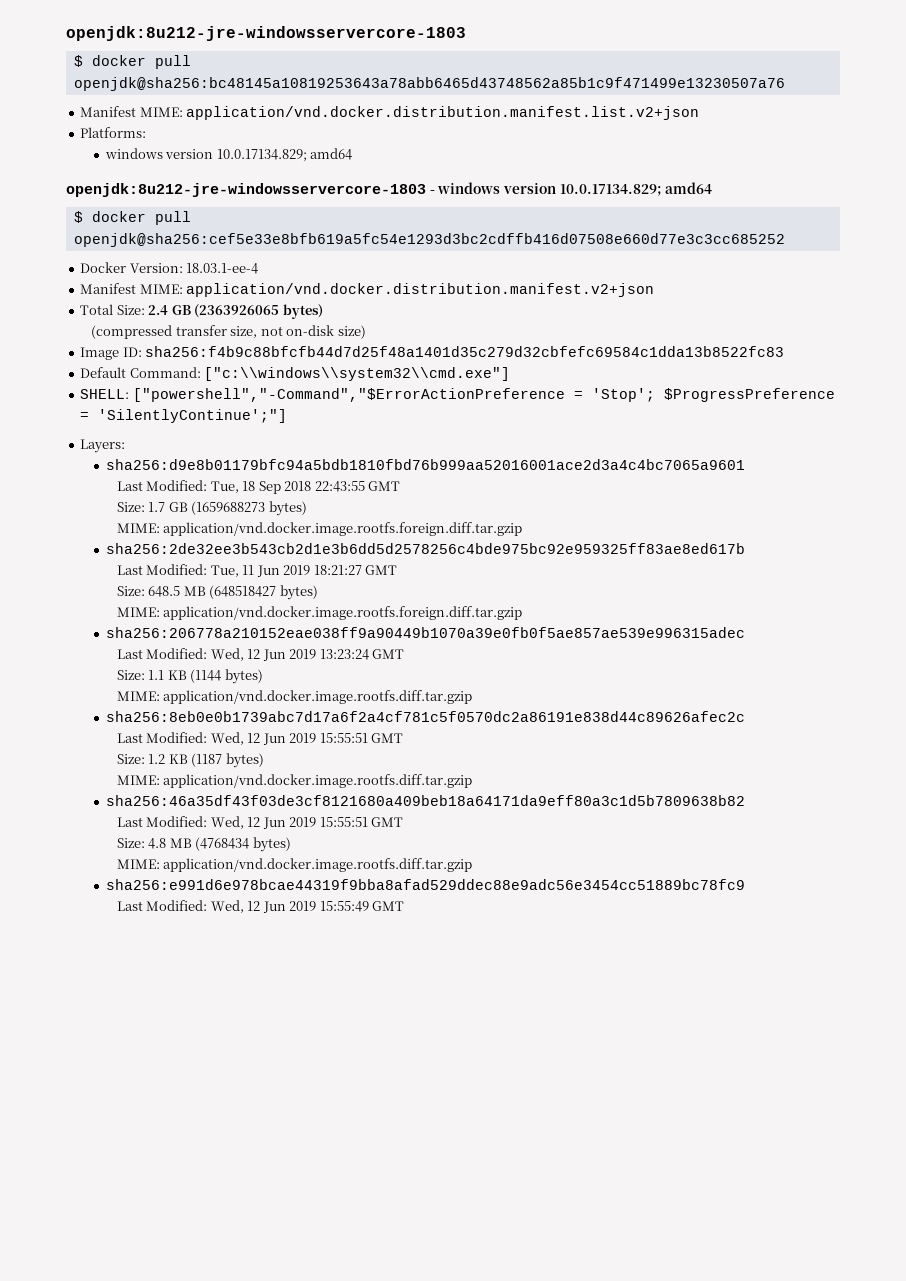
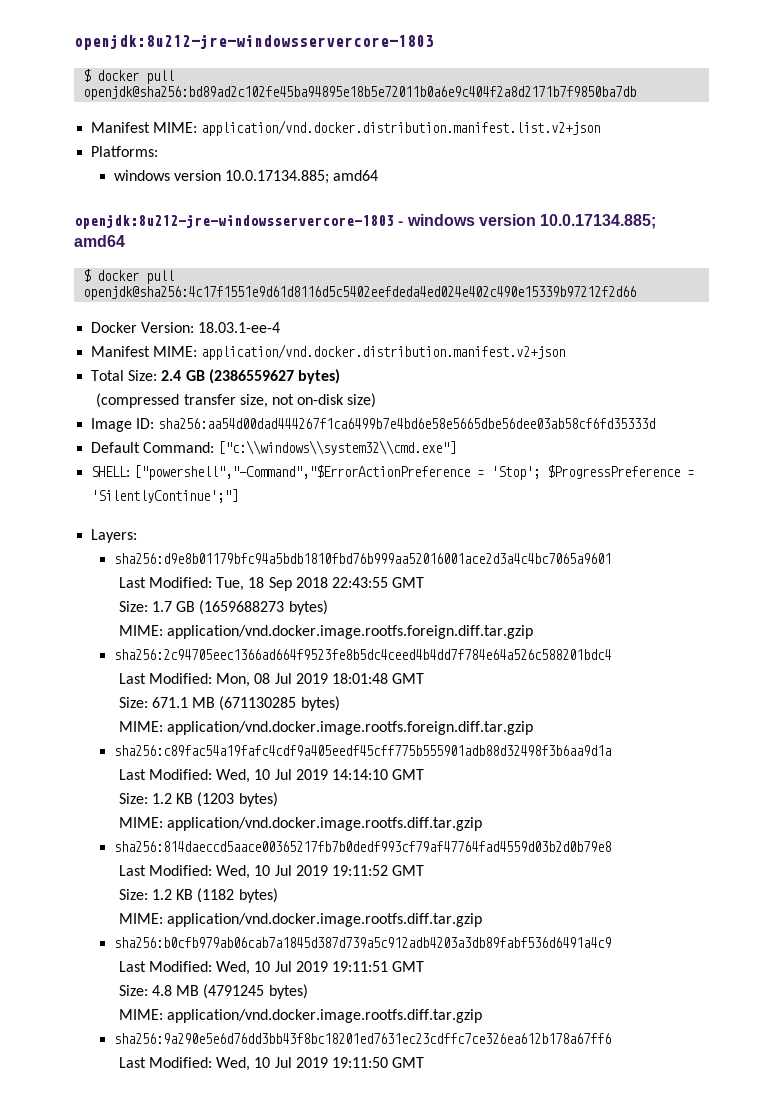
[73,77,785,91] openjdk@sha256:bc48145a10819253643a78abb6465d43748562a85b1c9f471499e13230507a76 -> [83,86,637,100] openjdk@sha256:bd89ad2c102fe45ba94895e18b5e72011b0a6e9c404f2a8d2171b7f9850ba7db
[216,149,307,162] 10.0.17134.829; -> [224,170,329,184] 10.0.17134.885;
[559,184,662,196] 10.0.17134.829; -> [540,214,657,229] 10.0.17134.885;
[73,233,785,247] openjdk@sha256:cef5e33e8bfb619a5fc54e1293d3bc2cdffb416d07508e660d77e3c3cc685252 -> [83,286,637,300] openjdk@sha256:4c17f1551e9d61d8116d5c5402eefdeda4ed024e402c490e15339b97212f2d66
[194,304,280,318] (2363926065 -> [208,369,294,384] (2386559627
[145,346,785,357] sha256:f4b9c88bfcfb44d7d25f48a1401d35c279d32cbfefc69584c1dda13b8522fc83 -> [158,418,656,429] sha256:aa54d00dad444267f1ca6499b7e4bd6e58e5665dbe56dee03ab58cf6fd35333d
[105,543,745,554] [116,564,398,577] [116,585,318,600] [116,606,523,620] [105,627,745,638] [116,648,405,661] [116,669,263,684] [116,690,473,704] [105,711,745,722] [116,732,404,745] [116,753,264,768] [116,774,473,788] [105,795,745,806] [116,816,368,829] sha256:2de32ee3b543cb2d1e3b6dd5d2578256c4bde975bc92e959325ff83ae8ed617b // Last Modified: Tue, 11 Jun 2019 18:21:27 GMT // Size: 648.5 MB (648518427 bytes) // MIME: application/vnd.docker.image.rootfs.foreign.diff.tar.gzip // sha256:206778a210152eae038ff9a90449b1070a39e0fb0f5ae857ae539e996315adec // Last Modified: Wed, 12 Jun 2019 13:23:24 GMT // Size: 1.1 KB (1144 bytes) // MIME: application/vnd.docker.image.rootfs.diff.tar.gzip // sha256:8eb0e0b1739abc7d17a6f2a4cf781c5f0570dc2a86191e838d44c89626afec2c // Last Modified: Wed, 12 Jun 2019 15:55:51 GMT // Size: 1.2 KB (1187 bytes) // MIME: application/vnd.docker.image.rootfs.diff.tar.gzip // sha256:46a35df43f03de3cf8121680a409beb18a64171da9eff80a3c1d5b7809638b82 // Last Modified: Wed, 12 Jun 2019 15:55:51 -> [113,649,611,660] [118,673,425,687] [118,696,340,711] [118,721,534,735] [113,745,611,756] [118,769,425,783] [118,792,278,807] [118,817,483,831] [113,841,611,852] [118,865,425,879] [118,888,278,903] [118,913,483,927] [113,937,611,948] [118,961,389,975] sha256:2c94705eec1366ad664f9523fe8b5dc4ceed4b4dd7f784e64a526c588201bdc4 // Last Modified: Mon, 08 Jul 2019 18:01:48 GMT // Size: 671.1 MB (671130285 bytes) // MIME: application/vnd.docker.image.rootfs.foreign.diff.tar.gzip // sha256:c89fac54a19fafc4cdf9a405eedf45cff775b555901adb88d32498f3b6aa9d1a // Last Modified: Wed, 10 Jul 2019 14:14:10 GMT // Size: 1.2 KB (1203 bytes) // MIME: application/vnd.docker.image.rootfs.diff.tar.gzip // sha256:814daeccd5aace00365217fb7b0dedf993cf79af47764fad4559d03b2d0b79e8 // Last Modified: Wed, 10 Jul 2019 19:11:52 GMT // Size: 1.2 KB (1182 bytes) // MIME: application/vnd.docker.image.rootfs.diff.tar.gzip // sha256:b0cfb979ab06cab7a1845d387d739a5c912adb4203a3db89fabf536d6491a4c9 // Last Modified: Wed, 10 Jul 2019 19:11:51
[195,837,291,852] [116,858,473,872] [105,879,745,890] [116,900,369,913] (4768434 bytes) // MIME: application/vnd.docker.image.rootfs.diff.tar.gzip // sha256:e991d6e978bcae44319f9bba8afad529ddec88e9adc56e3454cc51889bc78fc9 // Last Modified: Wed, 12 Jun 2019 15:55:49 -> [203,984,308,999] [118,1009,483,1023] [113,1033,611,1044] [118,1057,389,1071] (4791245 bytes) // MIME: application/vnd.docker.image.rootfs.diff.tar.gzip // sha256:9a290e5e6d76dd3bb43f8bc18201ed7631ec23cdffc7ce326ea612b178a67ff6 // Last Modified: Wed, 10 Jul 2019 19:11:50

